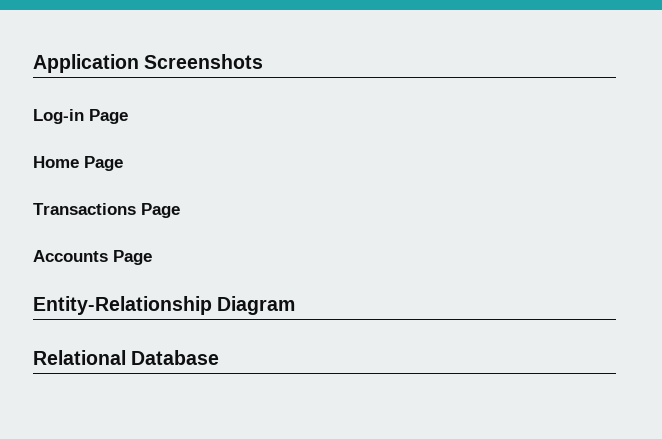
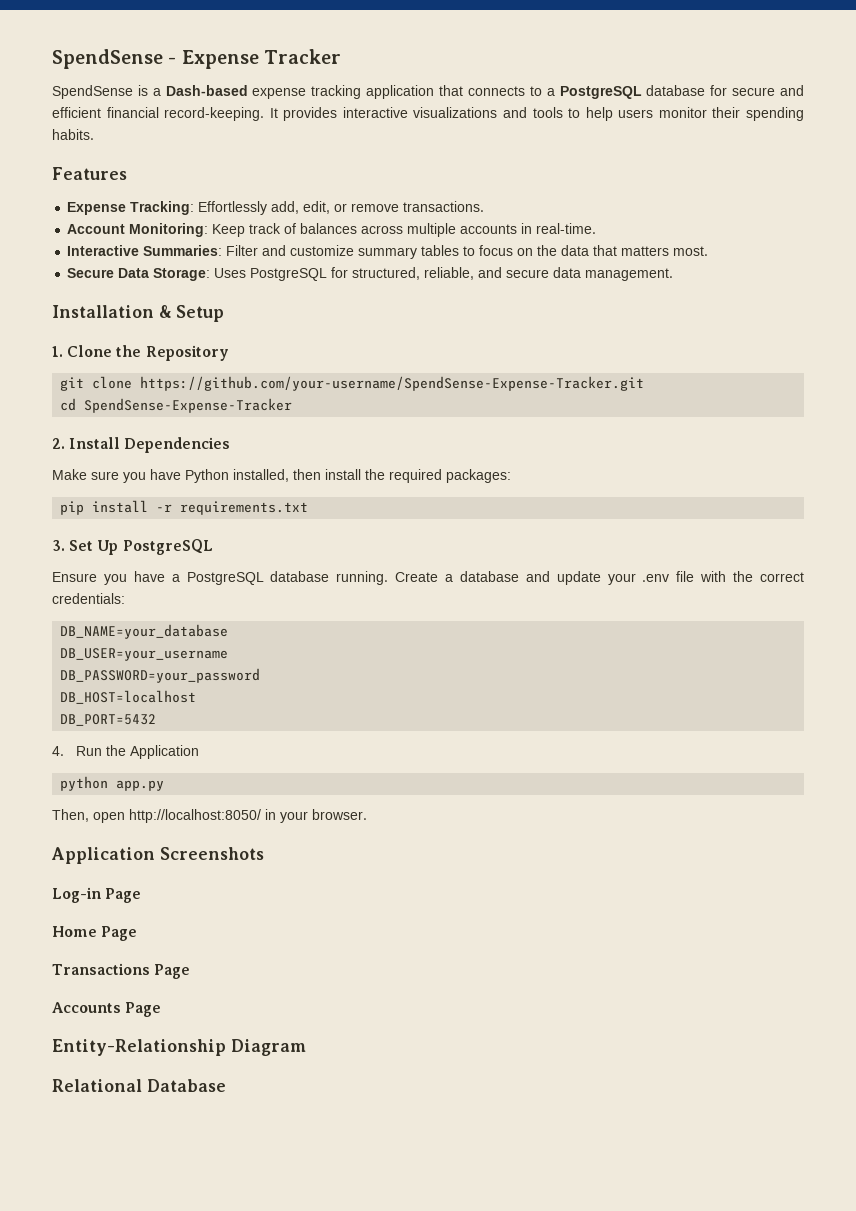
(33, 63) none -> [52,49,341,69] [52,85,805,99] [52,107,804,121] [52,129,94,140] [52,167,127,180] [67,201,485,215] [67,223,597,237] [67,245,709,259] [67,267,674,281] [52,305,225,322] [52,345,229,361] [60,376,645,391] [60,398,293,413] [52,437,231,453] [52,469,511,483] [60,500,309,515] [52,539,213,555] [52,571,804,585] [52,593,125,604] [60,624,229,639] [60,648,229,661] [60,668,261,683] [60,690,197,704] [60,714,157,726] [52,745,199,759] [60,776,165,791] [52,809,367,823] SpendSense - Expense Tracker // SpendSense is a Dash-based expense tracking application that connects to a PostgreSQL database for secure and efficient financial record-keeping. It provides interactive visualizations and tools to help users monitor their spending habits. // Features // Expense Tracking: Effortlessly add, edit, or remove transactions. // Account Monitoring: Keep track of balances across multiple accounts in real-time. // Interactive Summaries: Filter and customize summary tables to focus on the data that matters most. // Secure Data Storage: Uses PostgreSQL for structured, reliable, and secure data management. // Installation & Setup // 1. Clone the Repository // git clone https://github.com/your-username/SpendSense-Expense-Tracker.git // cd SpendSense-Expense-Tracker // 2. Install Dependencies // Make sure you have Python installed, then install the required packages: // pip install -r requirements.txt // 3. Set Up PostgreSQL // Ensure you have a PostgreSQL database running. Create a database and update your .env file with the correct credentials: // DB_NAME=your_database // DB_USER=your_username // DB_PASSWORD=your_password // DB_HOST=localhost // DB_PORT=5432 // 4. Run the Application // python app.py // Then, open http://localhost:8050/ in your browser. //

